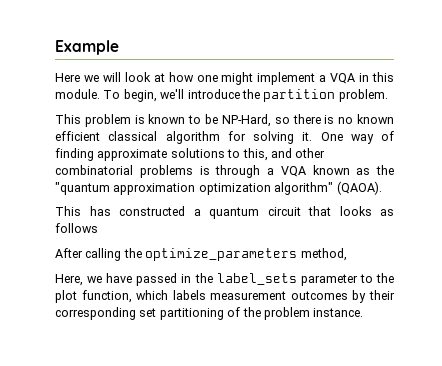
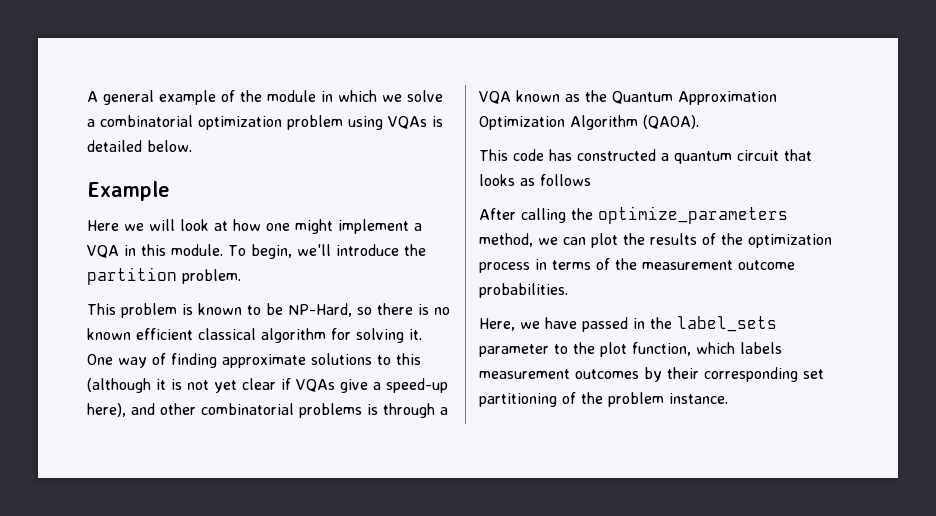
(55, 47) none -> [87,90,443,105] [87,115,443,130] [87,140,192,152] A general example of the module in which we solve a combinatorial optimization problem using VQAs is detailed below. //
[242,148,268,161] this, -> [396,353,421,365] [87,378,448,393] [87,403,126,417] this (although it is not yet clear if VQAs give a speed-up here),
[55,182,334,195] "quantum approximation optimization algorithm" -> [612,91,777,105] [479,115,638,130] Quantum Approximation Optimization Algorithm
(81, 211) none -> [513,149,544,161] code
(347, 254) none -> [538,233,832,248] [479,258,795,273] [479,283,568,298] we can plot the results of the optimization process in terms of the measurement outcome probabilities.

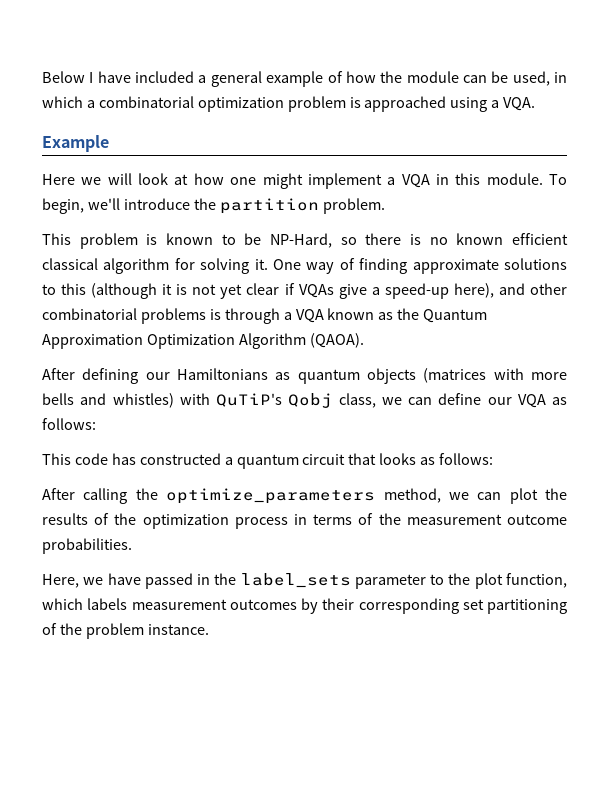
[87,91,98,102] A -> [42,71,207,83] Below I have included a
(235, 96) none -> [345,71,376,83] how
[321,90,443,102] [87,115,443,130] [87,140,192,152] in which we solve a combinatorial optimization problem using VQAs is detailed below. -> [462,71,568,86] [42,96,536,112] can be used, in which a combinatorial optimization problem is approached using a VQA.
(699, 122) none -> [42,368,567,384] [42,393,567,408] [42,418,96,430] // After defining our Hamiltonians as quantum objects (matrices with more bells and whistles) with QuTiP's Qobj class, we can define our VQA as follows:
[540,174,591,186] follows -> [439,453,494,465] follows:

